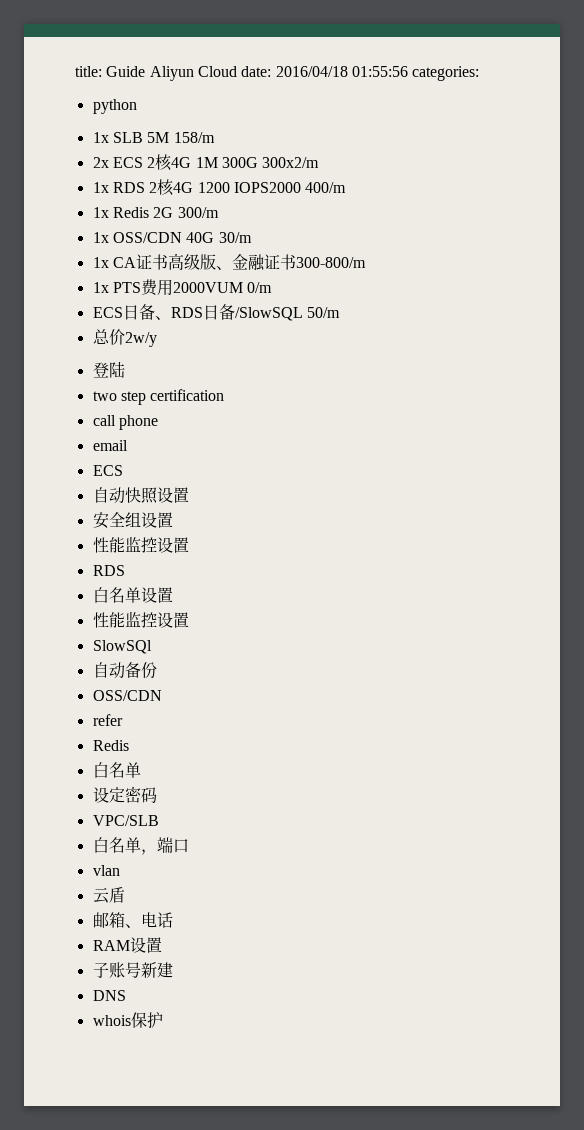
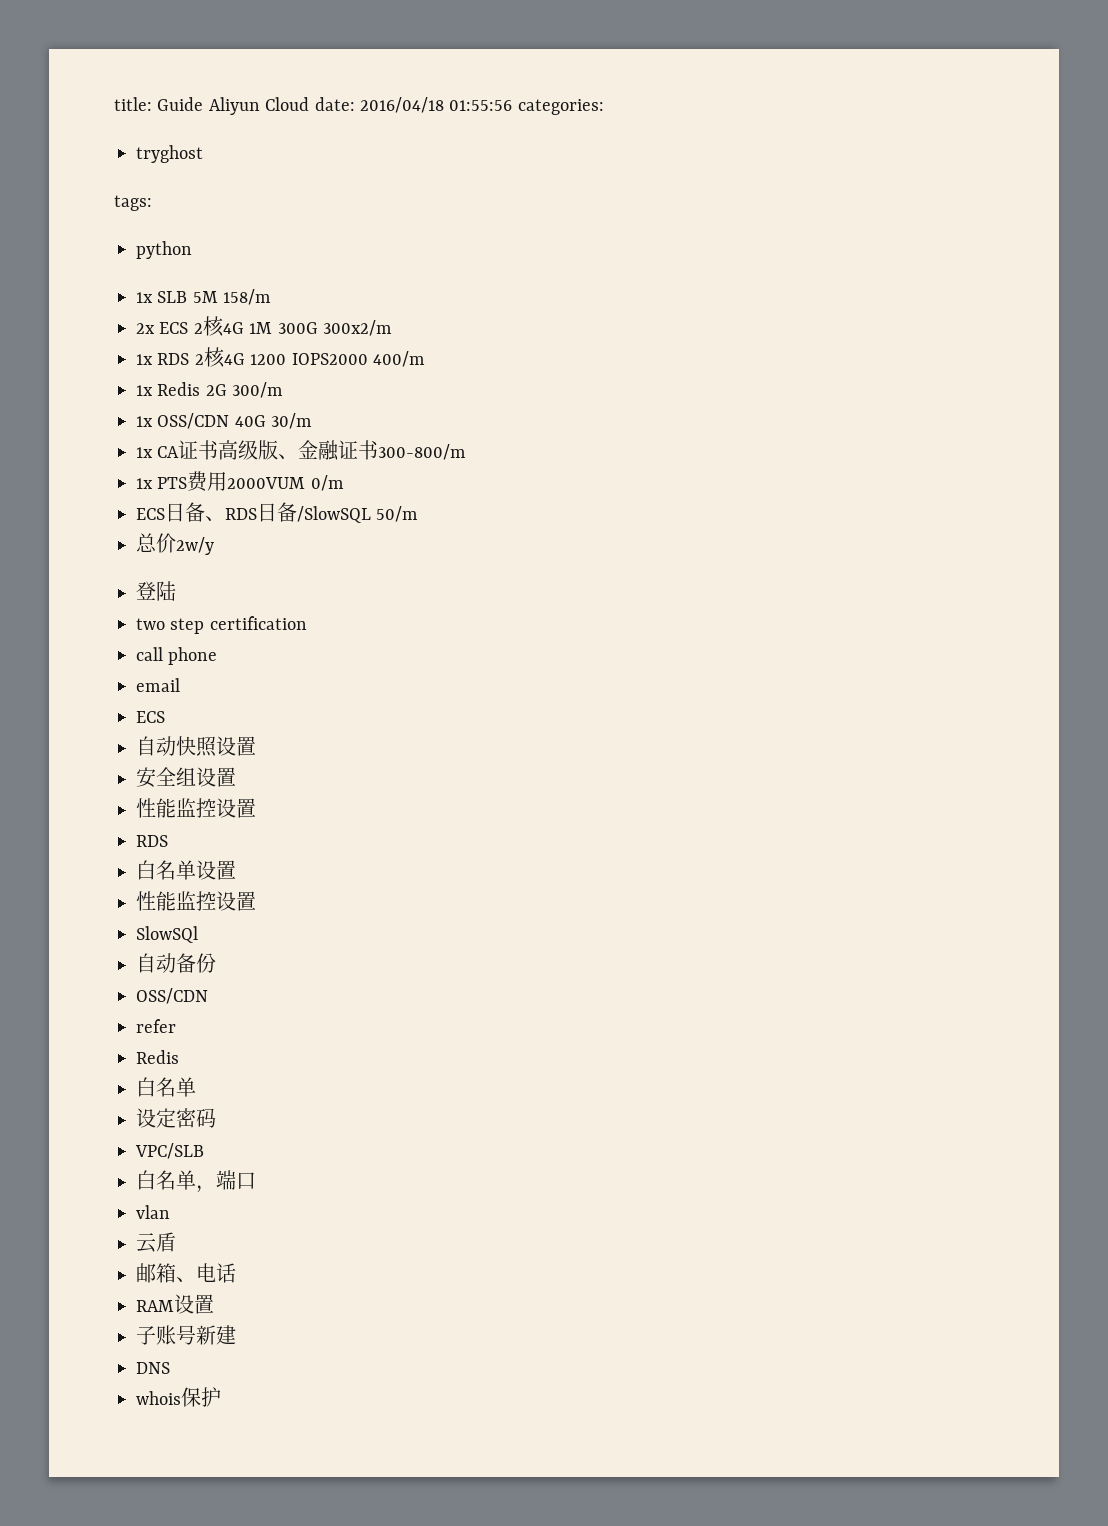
(480, 73) none -> [136,145,203,163] [114,195,152,211] // tryghost // tags:

